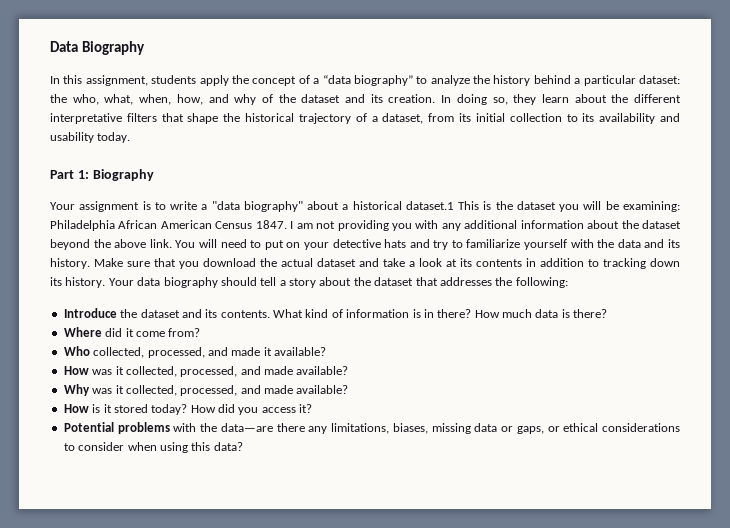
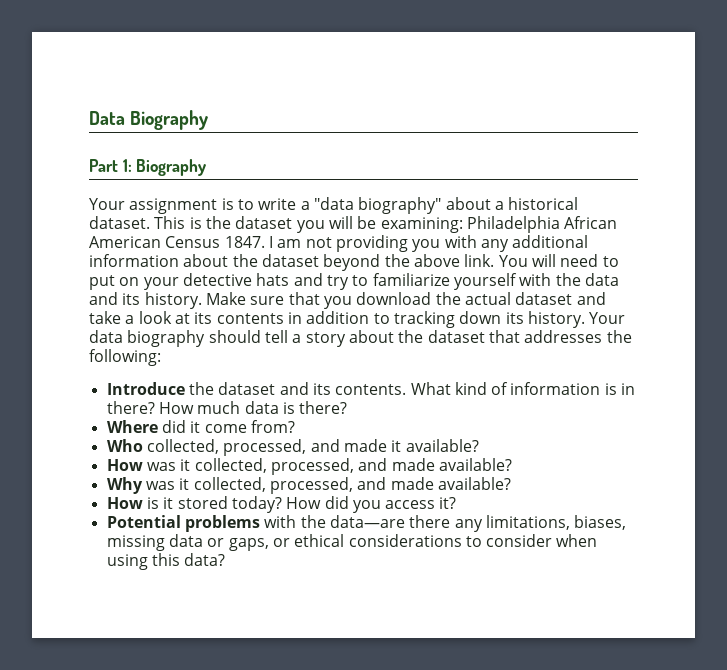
[50,75,681,86] [50,94,681,105] [50,113,680,124] [50,132,131,143] // In this assignment, students apply the concept of a “data biography” to analyze the history behind a particular dataset: the who, what, when, how, and why of the dataset and its creation. In doing so, they learn about the different interpretative filters that shape the historical trajectory of a dataset, from its initial collection to its availability and usability today. -> (209, 120) none
[405,201,454,210] dataset.1 -> [89,216,150,229] dataset.

